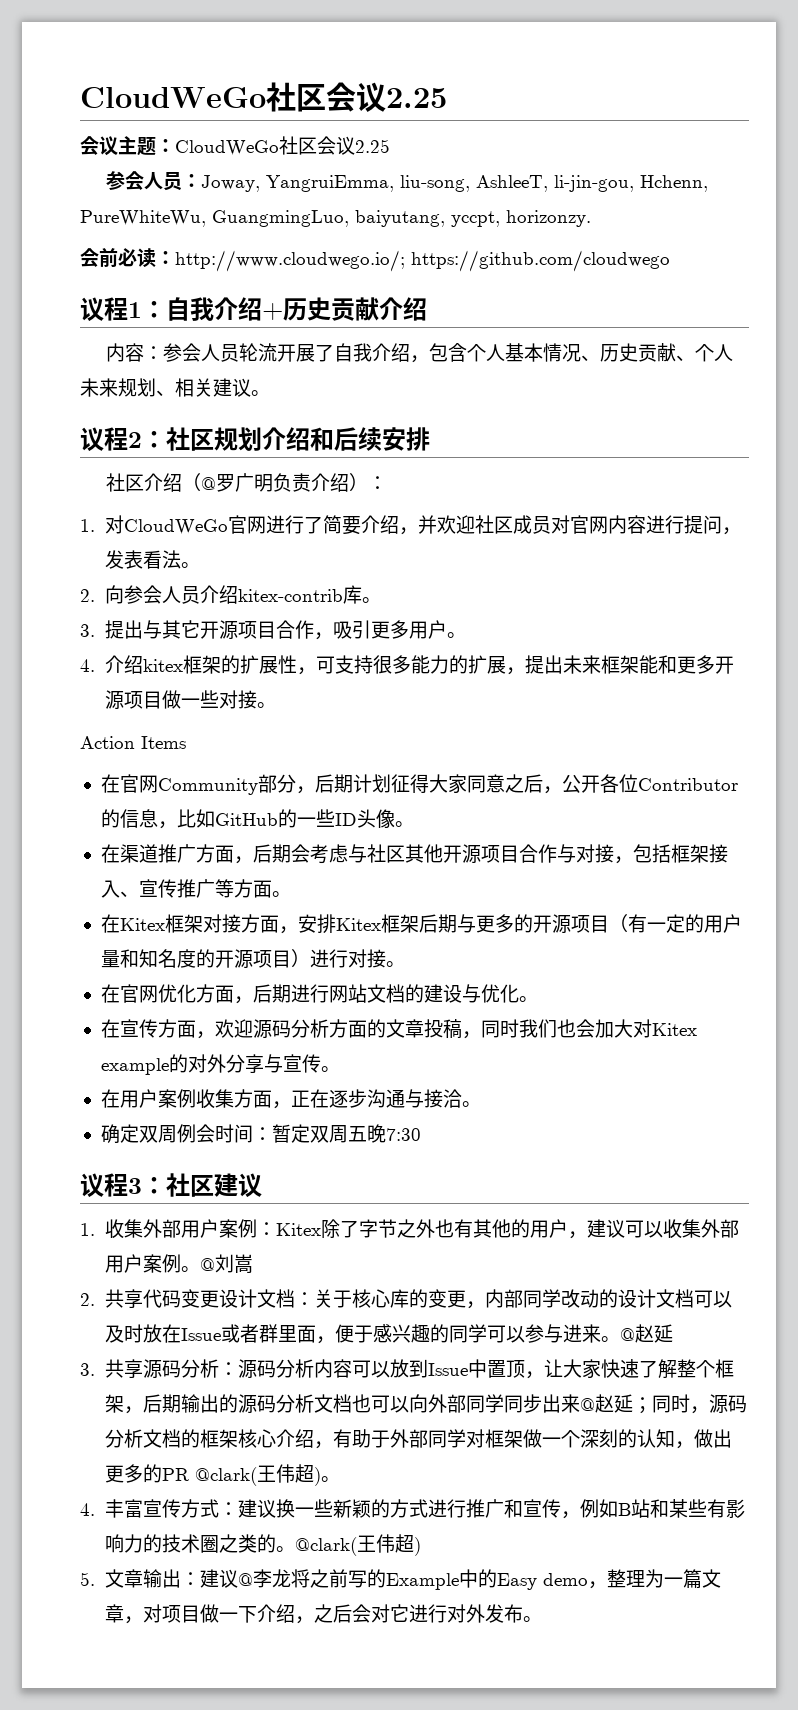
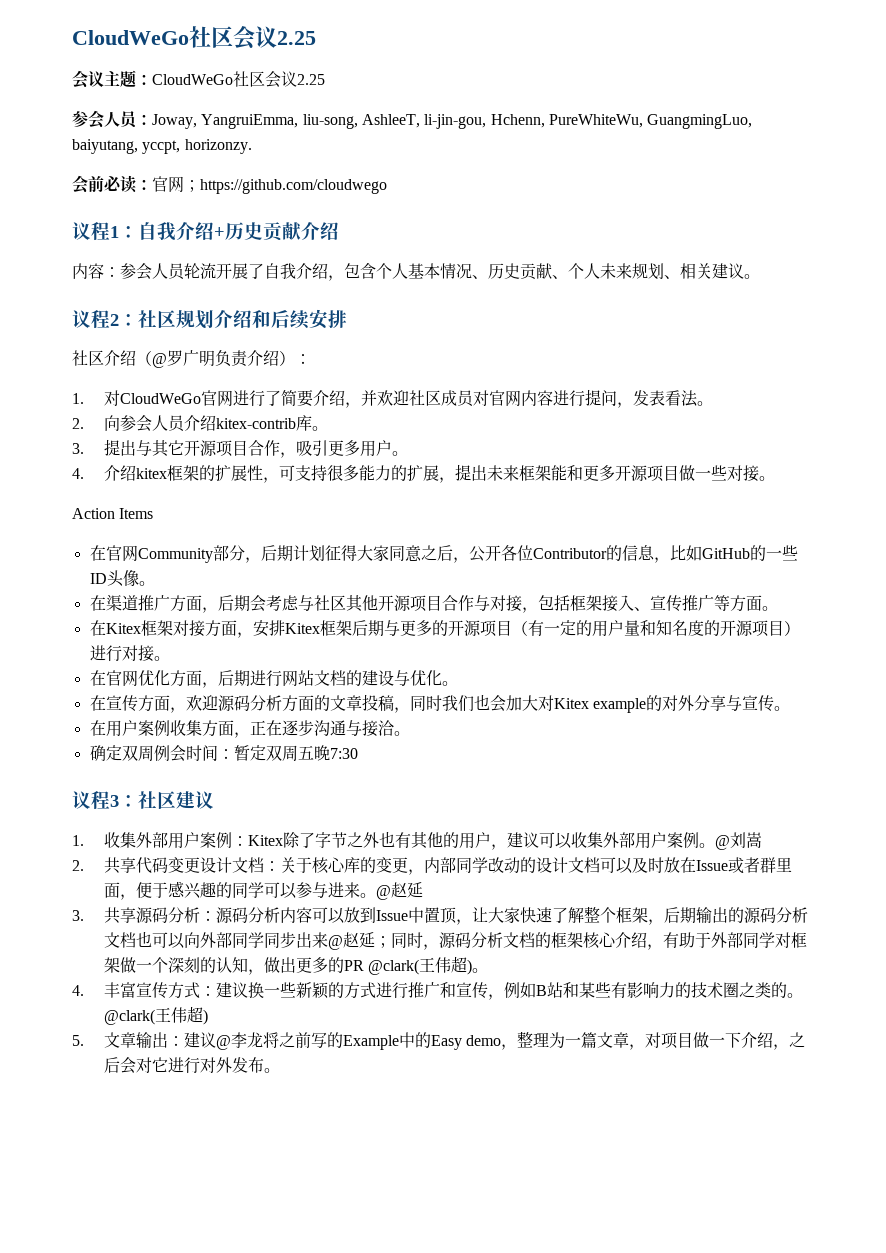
[175,250,405,272] http://www.cloudwego.io/; -> [152,176,200,193] 官网；

